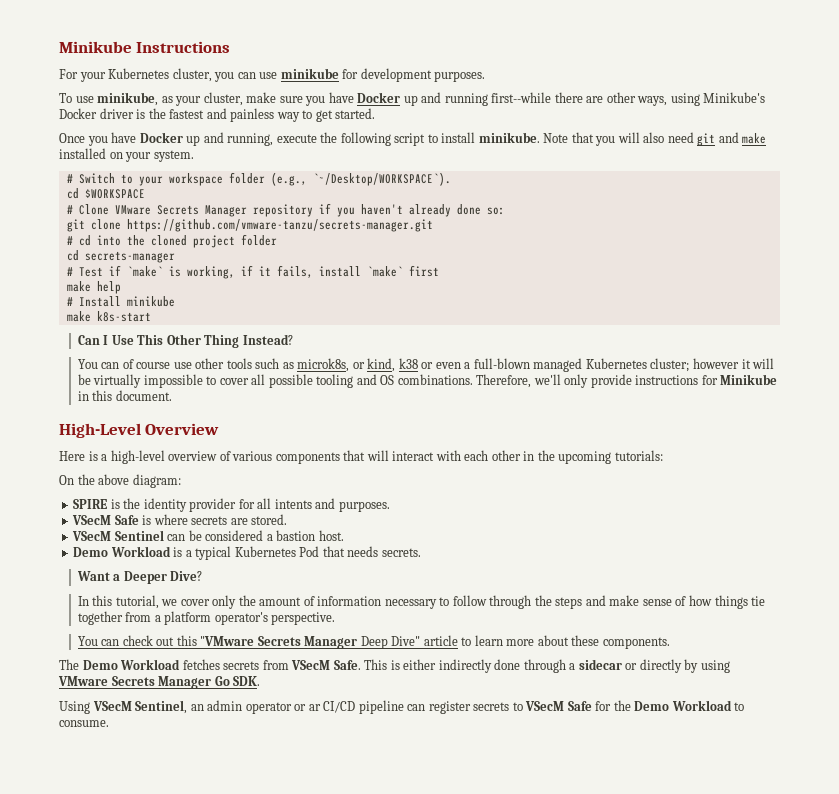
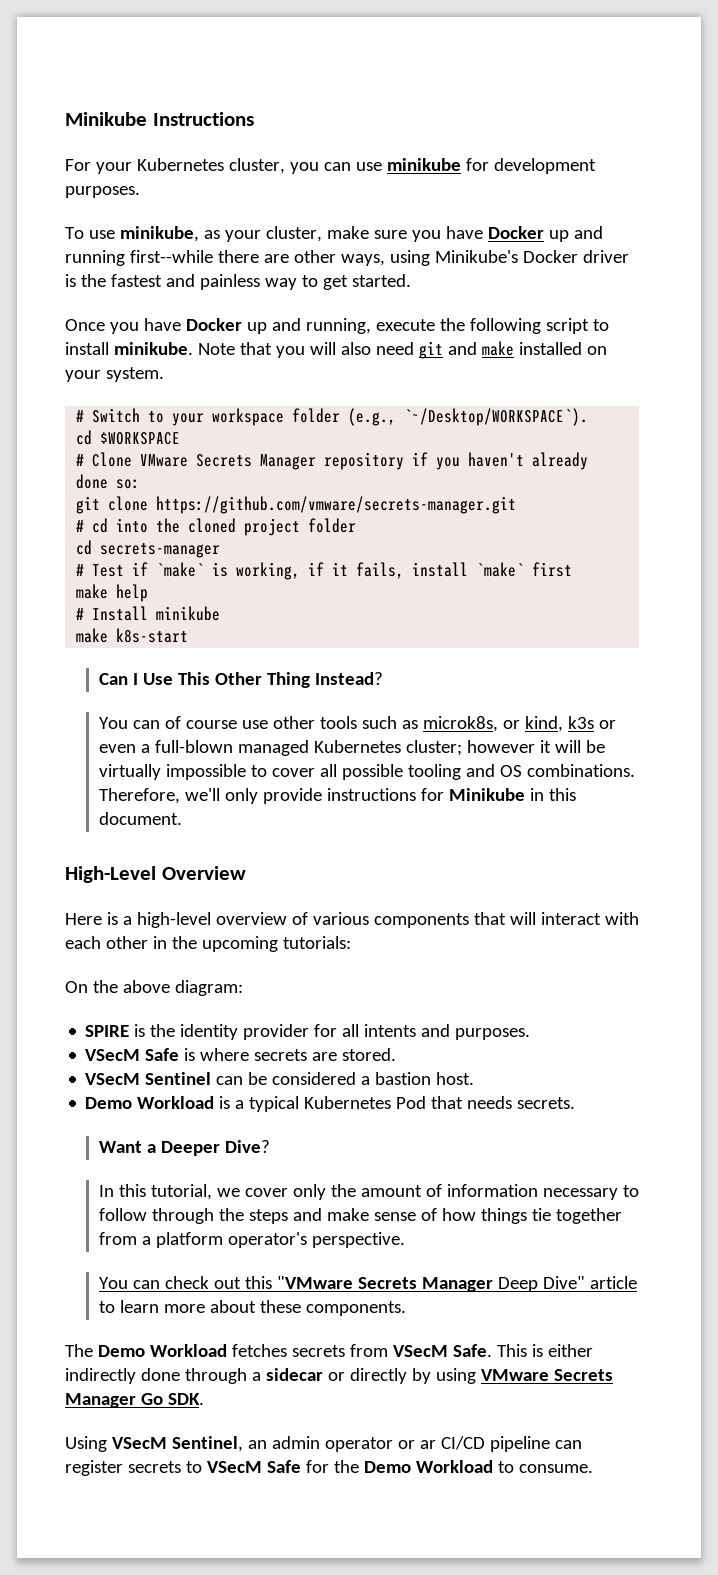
[126,219,433,232] https://github.com/vmware-tanzu/secrets-manager.git -> [156,496,517,514] https://github.com/vmware/secrets-manager.git
[398,358,418,369] k38 -> [567,716,594,729] k3s

